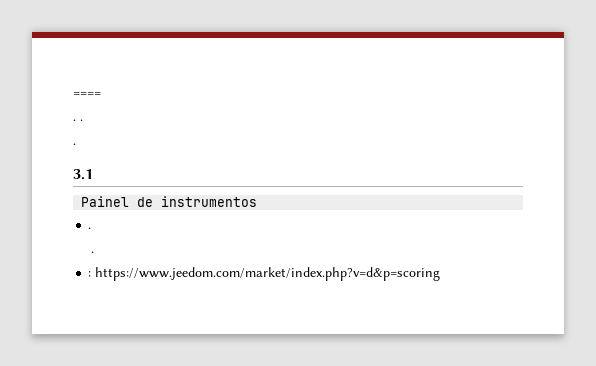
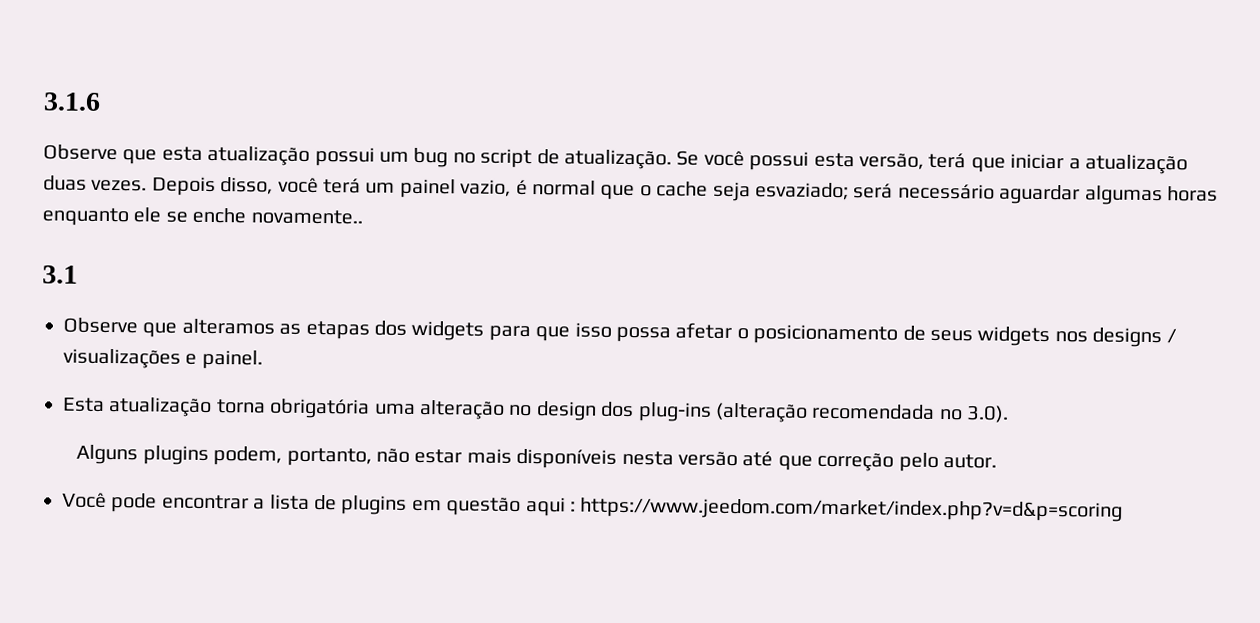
[73,92,101,97] [73,119,83,121] [73,143,76,145] [73,169,93,180] [81,196,258,207] [88,227,92,229] [91,251,95,253] ==== // . . // . // 3.1 // Painel de instrumentos // . // . // -> [43,92,101,111] [43,144,1188,175] [43,175,1218,206] [42,207,363,227] [42,265,78,284] [63,317,1177,348] [63,348,263,370] [63,397,1010,423] [76,444,997,472] [62,492,566,517] 3.1.6 // Observe que esta atualização possui um bug no script de atualização. Se você possui esta versão, terá que iniciar a atualização duas vezes. Depois disso, você terá um painel vazio, é normal que o cache seja esvaziado; será necessário aguardar algumas horas enquanto ele se enche novamente.. // 3.1 // Observe que alteramos as etapas dos widgets para que isso possa afetar o posicionamento de seus widgets nos designs / visualizações e painel. // Esta atualização torna obrigatória uma alteração no design dos plug-ins (alteração recomendada no 3.0). // Alguns plugins podem, portanto, não estar mais disponíveis nesta versão até que correção pelo autor. // Você pode encontrar a lista de plugins em questão aqui

